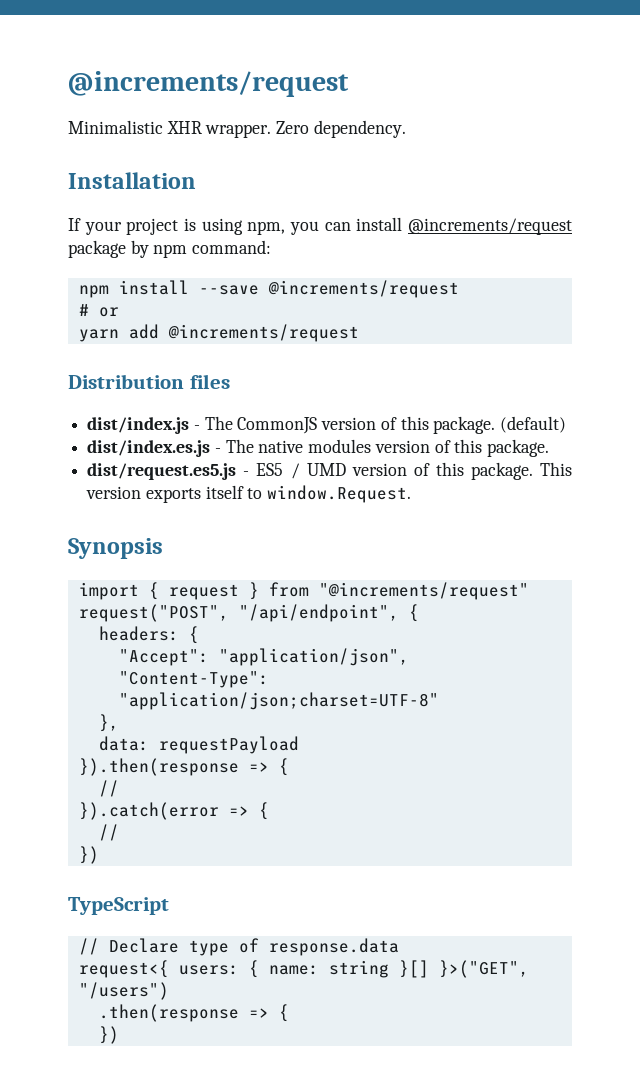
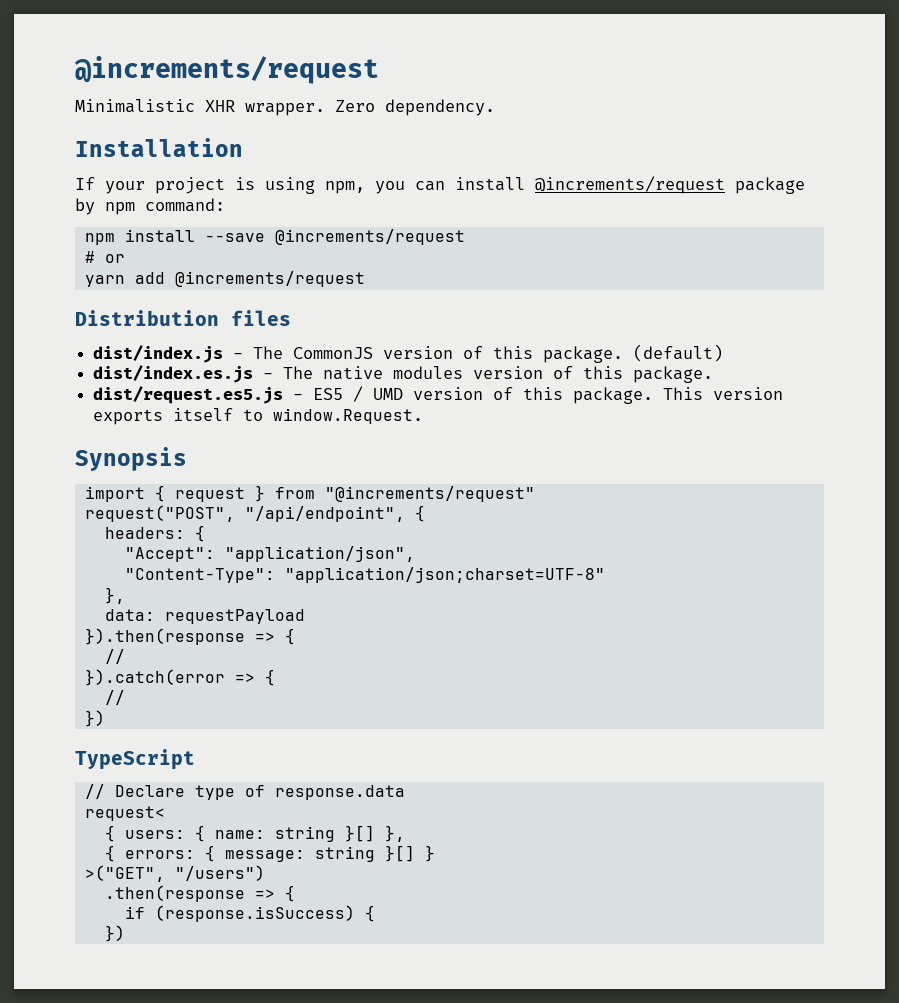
[78,960,169,978] request<{ -> [84,806,165,821] [104,825,115,842] request< // {
[438,960,529,978] }>("GET", -> [384,825,405,842] [104,845,435,862] [84,865,165,882] }, // { errors: { message: string }[] } // >("GET",
(289, 1013) none -> [124,905,375,922] // if (response.isSuccess) {

